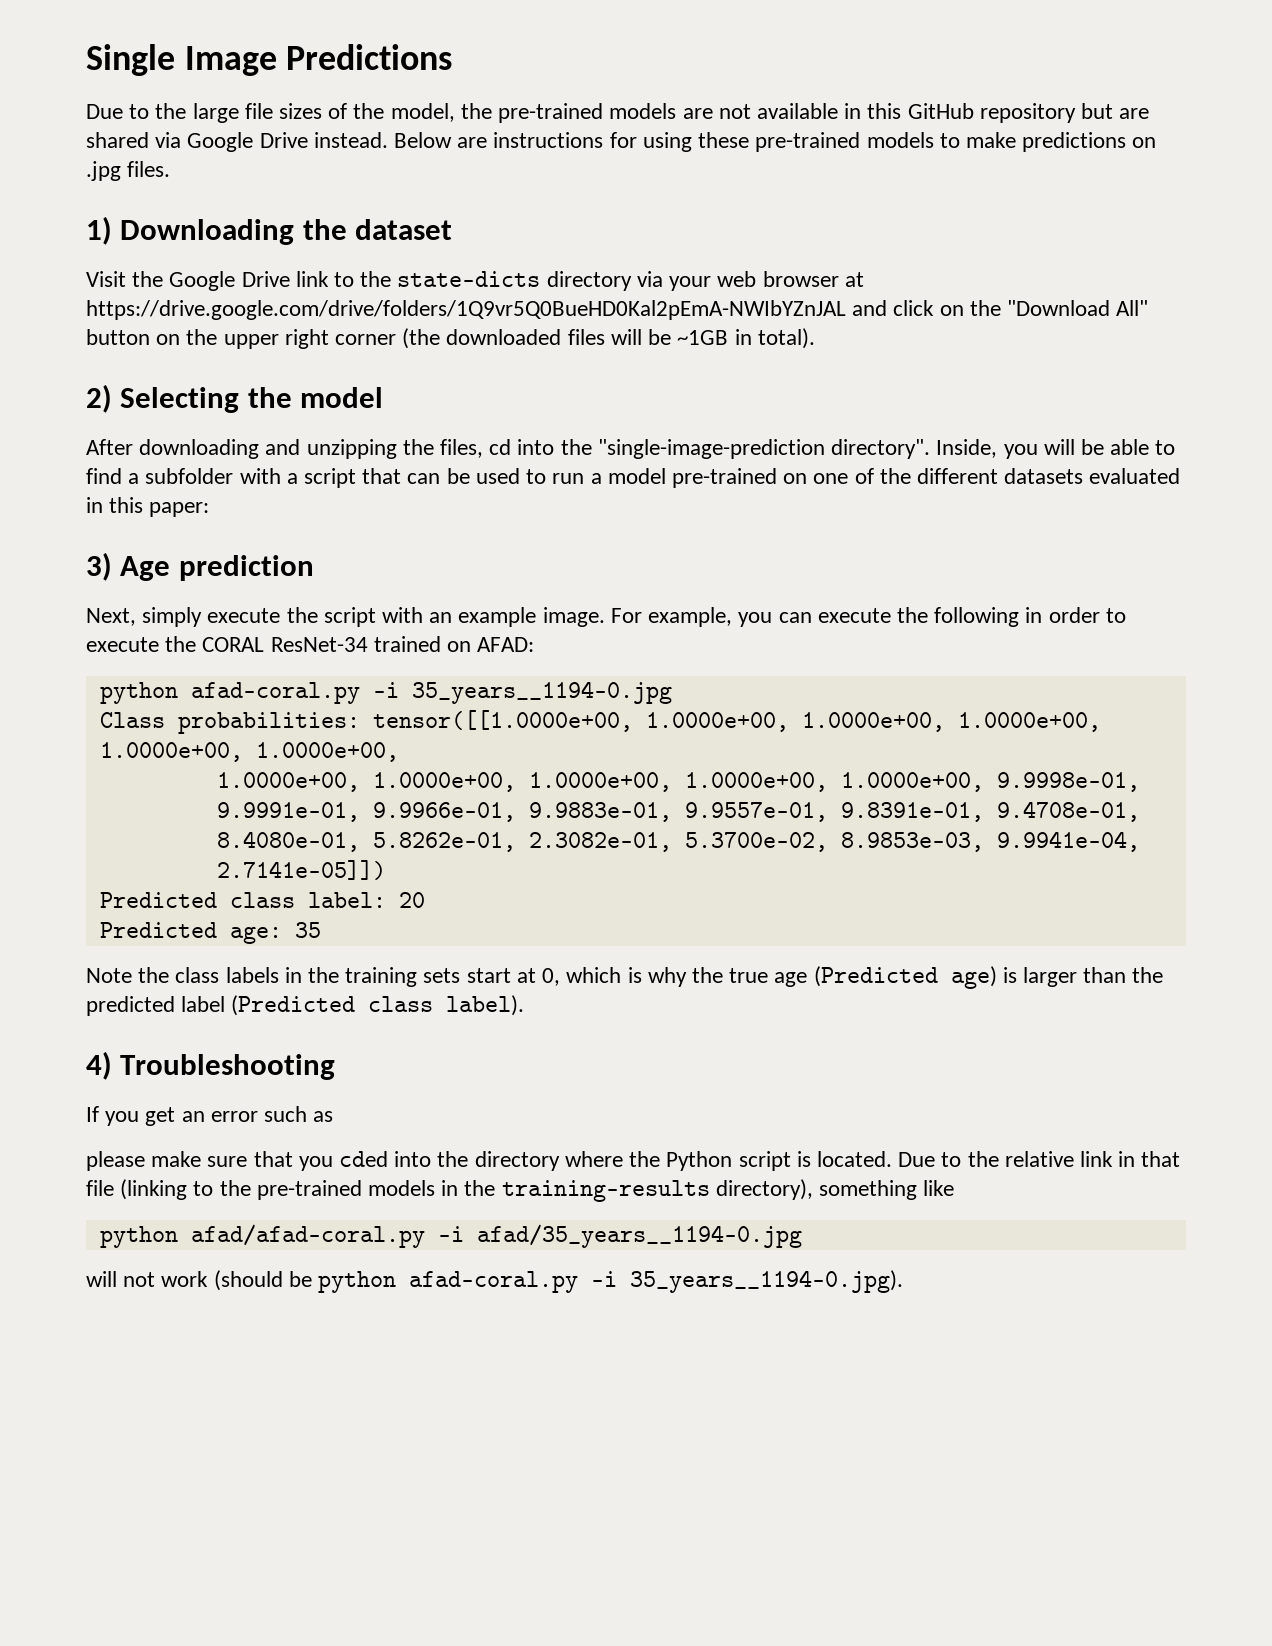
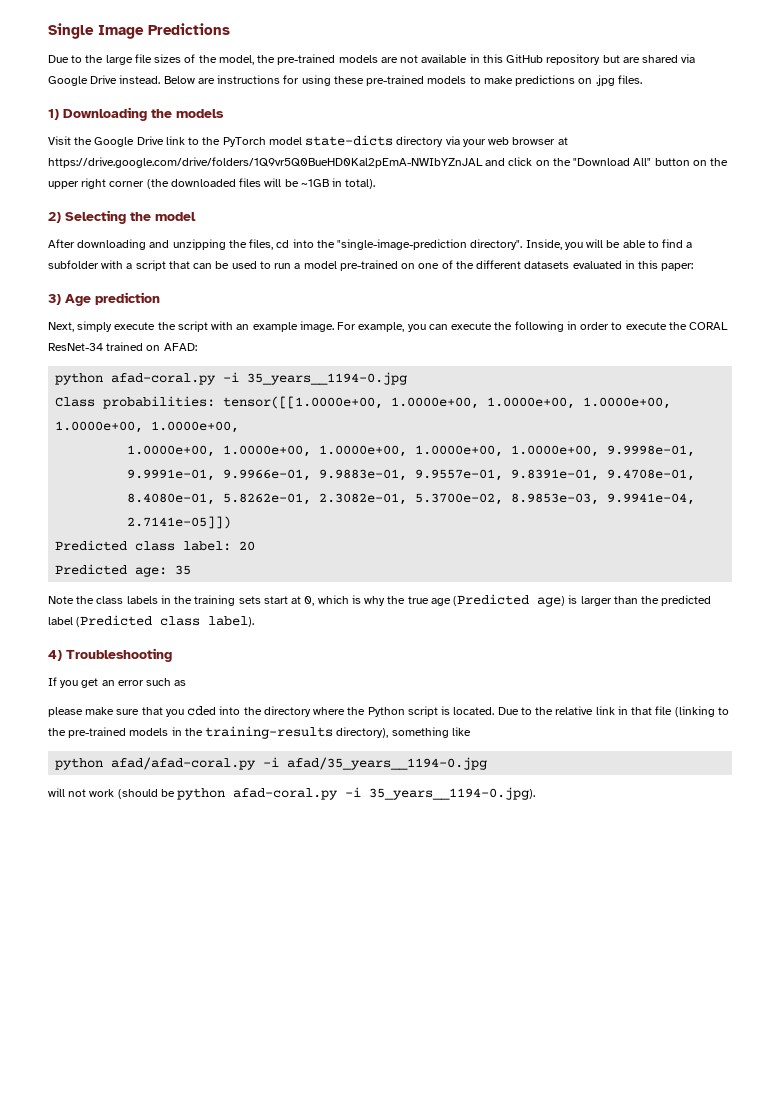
[355,219,453,240] dataset -> [176,109,224,118] models
(392, 279) none -> [222,137,302,147] PyTorch model

